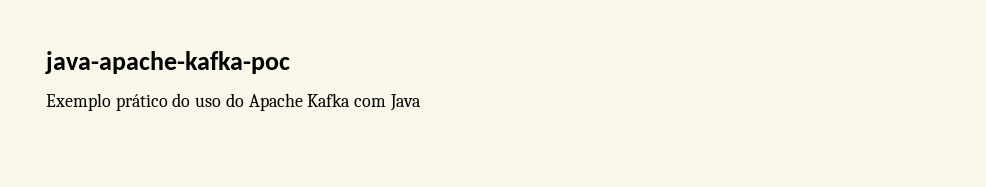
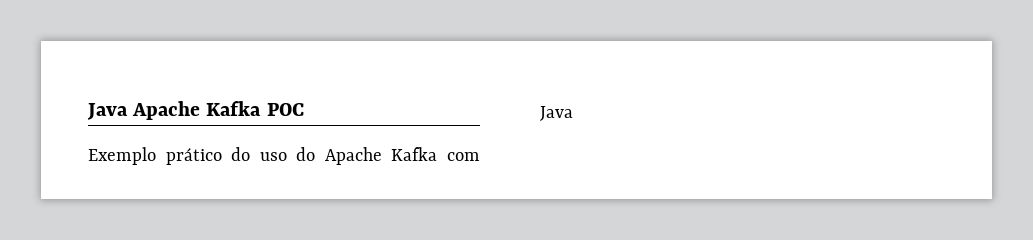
[45,51,290,74] java-apache-kafka-poc -> [87,101,304,120] Java Apache Kafka POC

